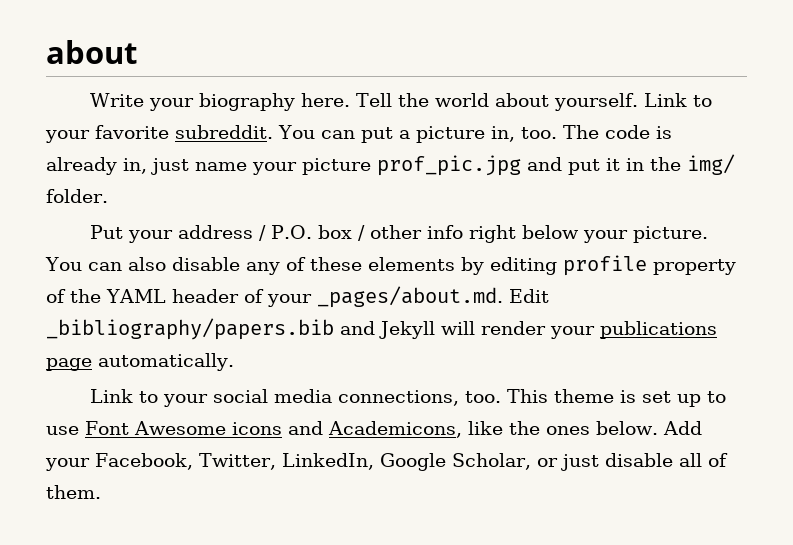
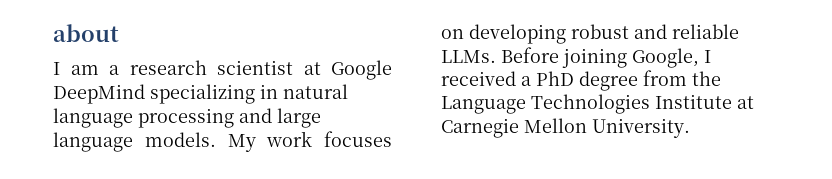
[90,93,713,111] [45,125,672,143] [46,154,735,176] [46,189,108,203] [90,225,709,243] [45,255,736,276] [46,286,549,308] [46,318,717,340] [46,353,234,371] [90,389,727,407] [46,421,702,438] [45,453,728,471] [46,485,101,499] Write your biography here. Tell the world about yourself. Link to your favorite subreddit. You can put a picture in, too. The code is already in, just name your picture prof_pic.jpg and put it in the img/ folder. // Put your address / P.O. box / other info right below your picture. You can also disable any of these elements by editing profile property of the YAML header of your _pages/about.md. Edit _bibliography/papers.bib and Jekyll will render your publications page automatically. // Link to your social media connections, too. This theme is set up to use Font Awesome icons and Academicons, like the ones below. Add your Facebook, Twitter, LinkedIn, Google Scholar, or just disable all of them. -> [53,60,392,80] [53,84,348,104] [53,108,321,128] [53,131,392,152] [441,24,739,44] [441,47,711,68] [441,70,721,91] [441,94,754,114] [441,118,690,138] I am a research scientist at Google DeepMind specializing in natural language processing and large language models. My work focuses on developing robust and reliable LLMs. Before joining Google, I received a PhD degree from the Language Technologies Institute at Carnegie Mellon University.

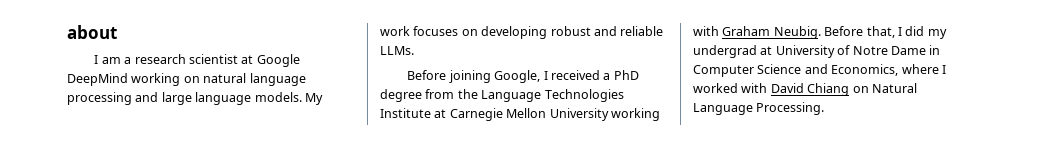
[150,84,278,104] specializing in -> [131,73,200,86] working on
(496, 56) none -> (414, 50) //
[592,118,690,138] University. -> [549,108,660,121] [693,26,947,39] [693,45,941,58] [693,64,946,77] [693,83,917,96] [693,102,825,115] University working with Graham Neubig. Before that, I did my undergrad at University of Notre Dame in Computer Science and Economics, where I worked with David Chiang on Natural Language Processing.

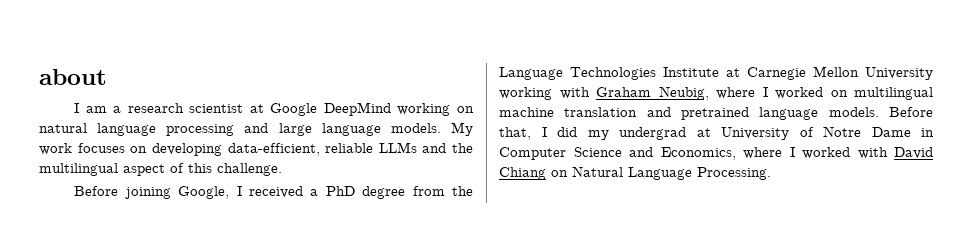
[550,26,664,36] [380,46,414,55] robust and reliable LLMs. -> [227,142,473,156] [39,163,282,176] data-efficient, reliable LLMs and the multilingual aspect of this challenge.
[773,26,821,39] Neubig. -> [658,86,933,100] [499,107,879,120] Neubig, where I worked on multilingual machine translation and pretrained language models.

